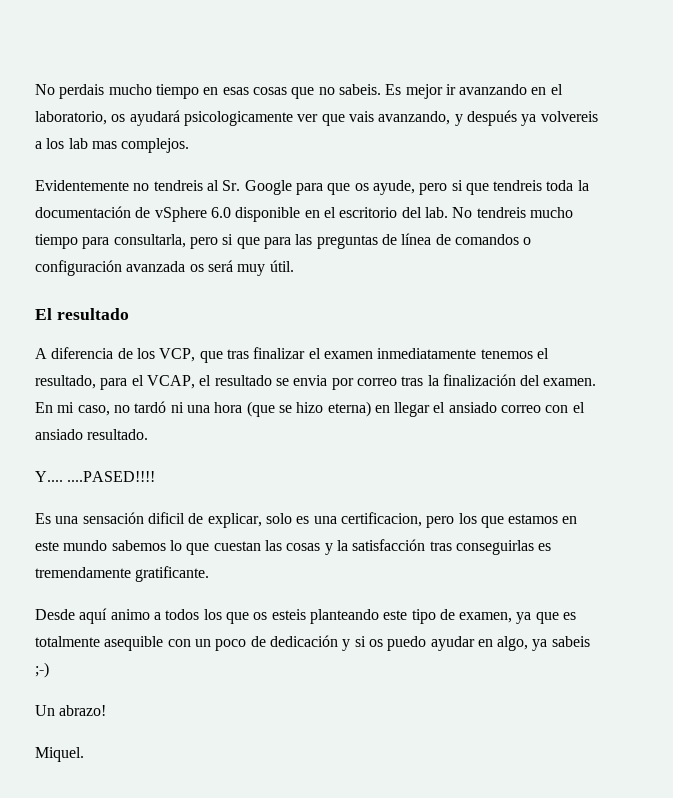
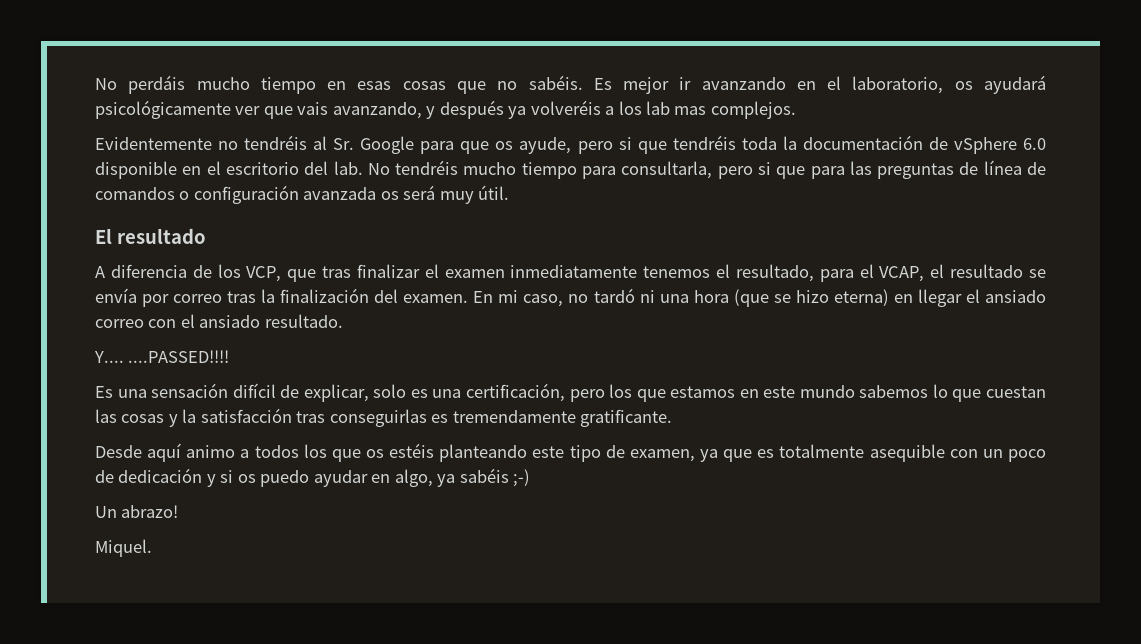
[35,84,105,99] No perdais -> [95,75,186,94] No perdáis
[338,84,381,95] sabeis. -> [528,75,583,90] sabéis.
[183,111,293,126] psicologicamente -> [95,100,231,119] psicológicamente
[540,111,598,122] volvereis -> [530,100,601,115] volveréis
[153,180,203,191] tendreis -> [244,135,308,150] tendréis
[493,180,543,191] tendreis -> [672,135,736,150] tendréis
[476,207,526,218] tendreis -> [395,160,459,175] tendréis
[293,375,328,386] envia -> [95,288,137,303] envía
[67,471,156,482] ....PASED!!!! -> [128,350,230,363] ....PASSED!!!!
[147,512,185,524] dificil -> [232,383,276,398] difícil
[340,512,422,527] certificacion, -> [465,383,565,402] certificación,
[271,609,306,620] esteis -> [389,443,435,458] estéis
[551,636,590,647] sabeis -> [459,468,509,483] sabéis

